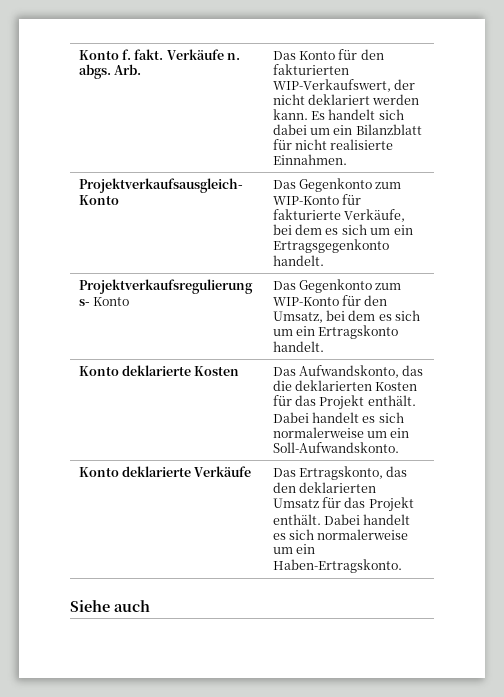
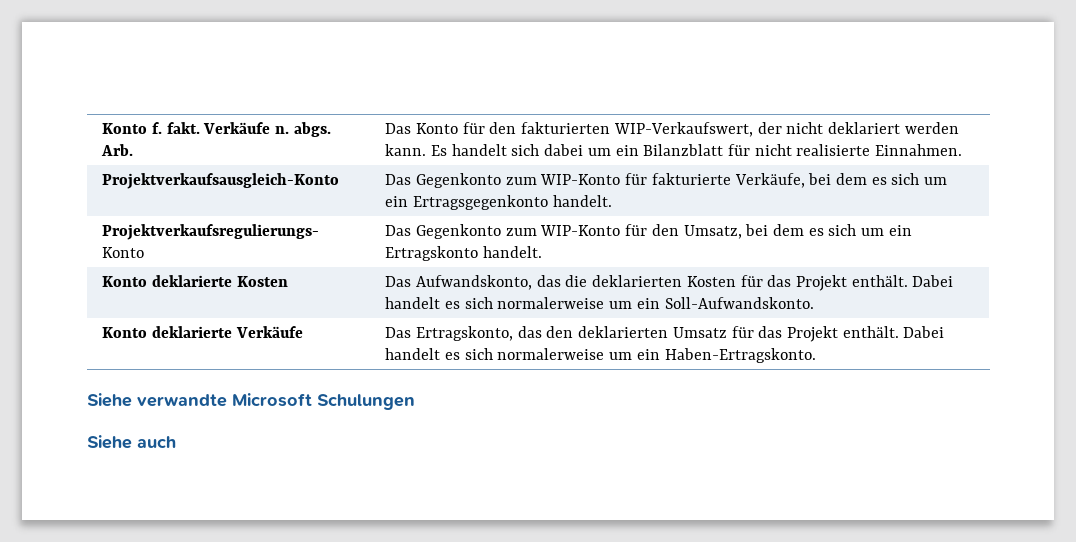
(402, 566) none -> [87,393,415,410] // Siehe verwandte Microsoft Schulungen

